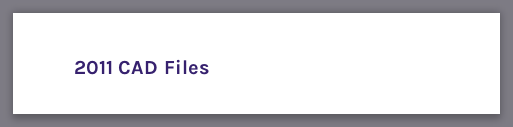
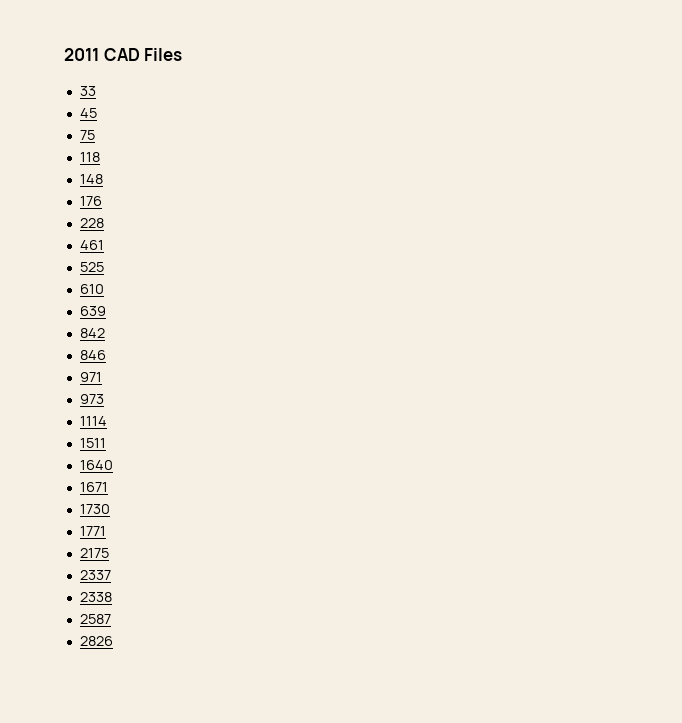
(210, 67) none -> [79,86,96,96] [79,108,97,118] [79,130,95,140] [79,152,100,162] [79,174,103,184] [79,196,102,206] [79,218,104,228] [79,240,104,250] [79,262,104,272] [79,284,104,294] [79,306,106,316] [79,328,105,338] [79,350,106,360] [79,372,102,382] [79,394,104,404] [79,416,107,426] [79,438,106,448] [79,460,113,470] [79,482,108,492] [79,504,110,514] [79,526,106,536] [79,548,109,558] [79,570,111,580] [79,592,112,602] [79,614,111,624] [79,636,113,646] // 33 // 45 // 75 // 118 // 148 // 176 // 228 // 461 // 525 // 610 // 639 // 842 // 846 // 971 // 973 // 1114 // 1511 // 1640 // 1671 // 1730 // 1771 // 2175 // 2337 // 2338 // 2587 // 2826

